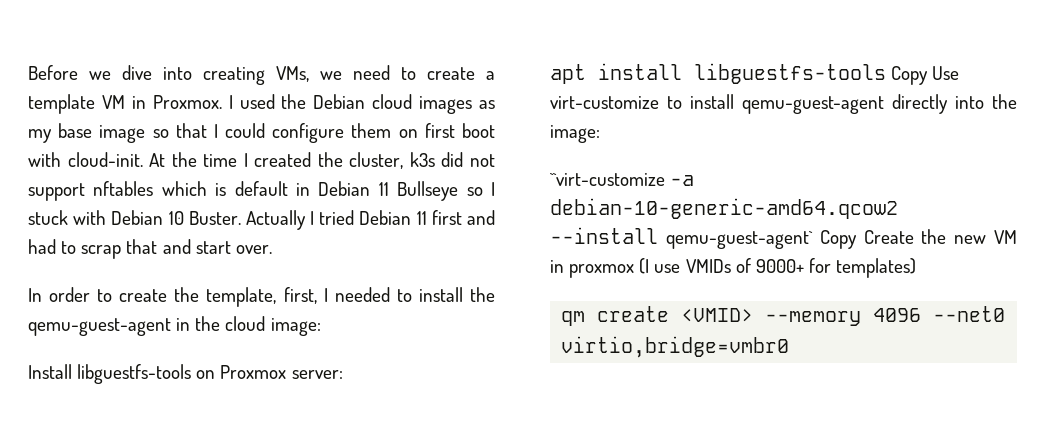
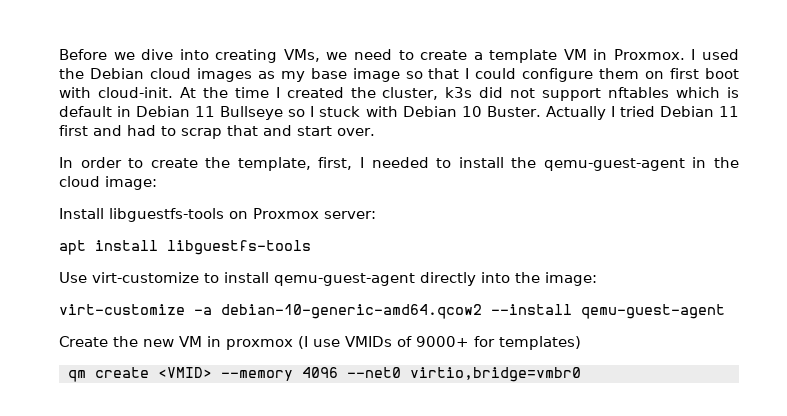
[891,66,929,85] Copy -> (311, 247) //
[550,173,665,186] ``virt-customize -> [59,304,185,315] virt-customize
[665,230,857,249] qemu-guest-agent` Copy -> [581,304,725,319] qemu-guest-agent //

